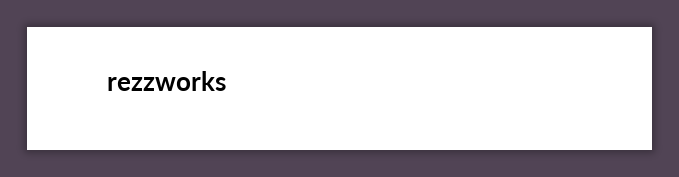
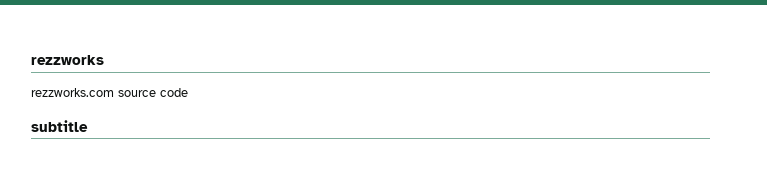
(226, 81) none -> [31,88,188,97] [31,120,88,132] // rezzworks.com source code // subtitle

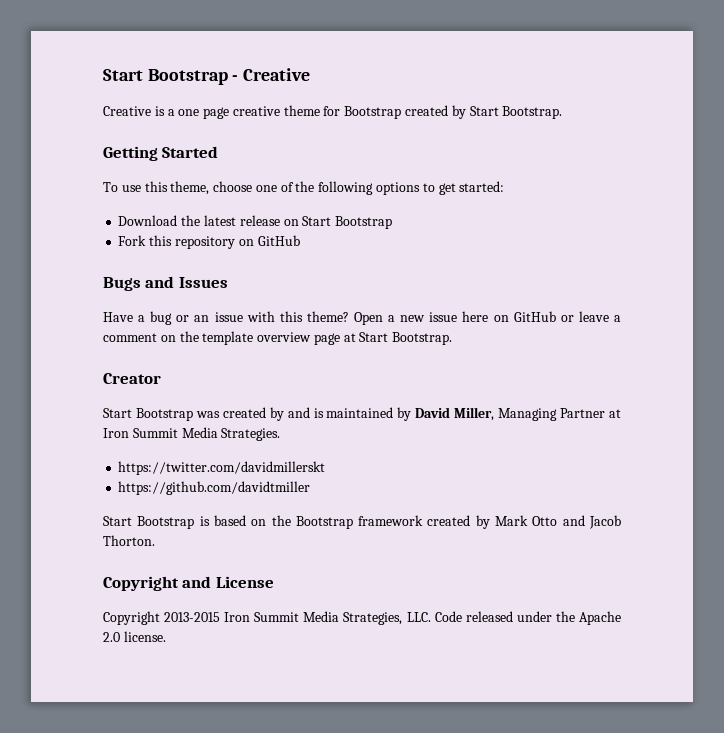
[31,55,104,65] [31,88,188,97] [31,120,88,132] rezzworks // rezzworks.com source code // subtitle -> [103,68,311,85] [103,105,563,119] [103,146,219,161] [103,181,505,195] [118,215,393,229] [118,235,300,249] [103,276,228,291] [103,311,621,325] [103,331,453,345] [103,373,161,384] [103,407,621,421] [103,427,281,441] [118,461,326,475] [118,481,311,495] [103,515,622,529] [103,535,155,546] [103,576,274,591] [103,611,621,625] [103,631,166,642] Start Bootstrap - Creative // Creative is a one page creative theme for Bootstrap created by Start Bootstrap. // Getting Started // To use this theme, choose one of the following options to get started: // Download the latest release on Start Bootstrap // Fork this repository on GitHub // Bugs and Issues // Have a bug or an issue with this theme? Open a new issue here on GitHub or leave a comment on the template overview page at Start Bootstrap. // Creator // Start Bootstrap was created by and is maintained by David Miller, Managing Partner at Iron Summit Media Strategies. // https://twitter.com/davidmillerskt // https://github.com/davidtmiller // Start Bootstrap is based on the Bootstrap framework created by Mark Otto and Jacob Thorton. // Copyright and License // Copyright 2013-2015 Iron Summit Media Strategies, LLC. Code released under the Apache 2.0 license.

